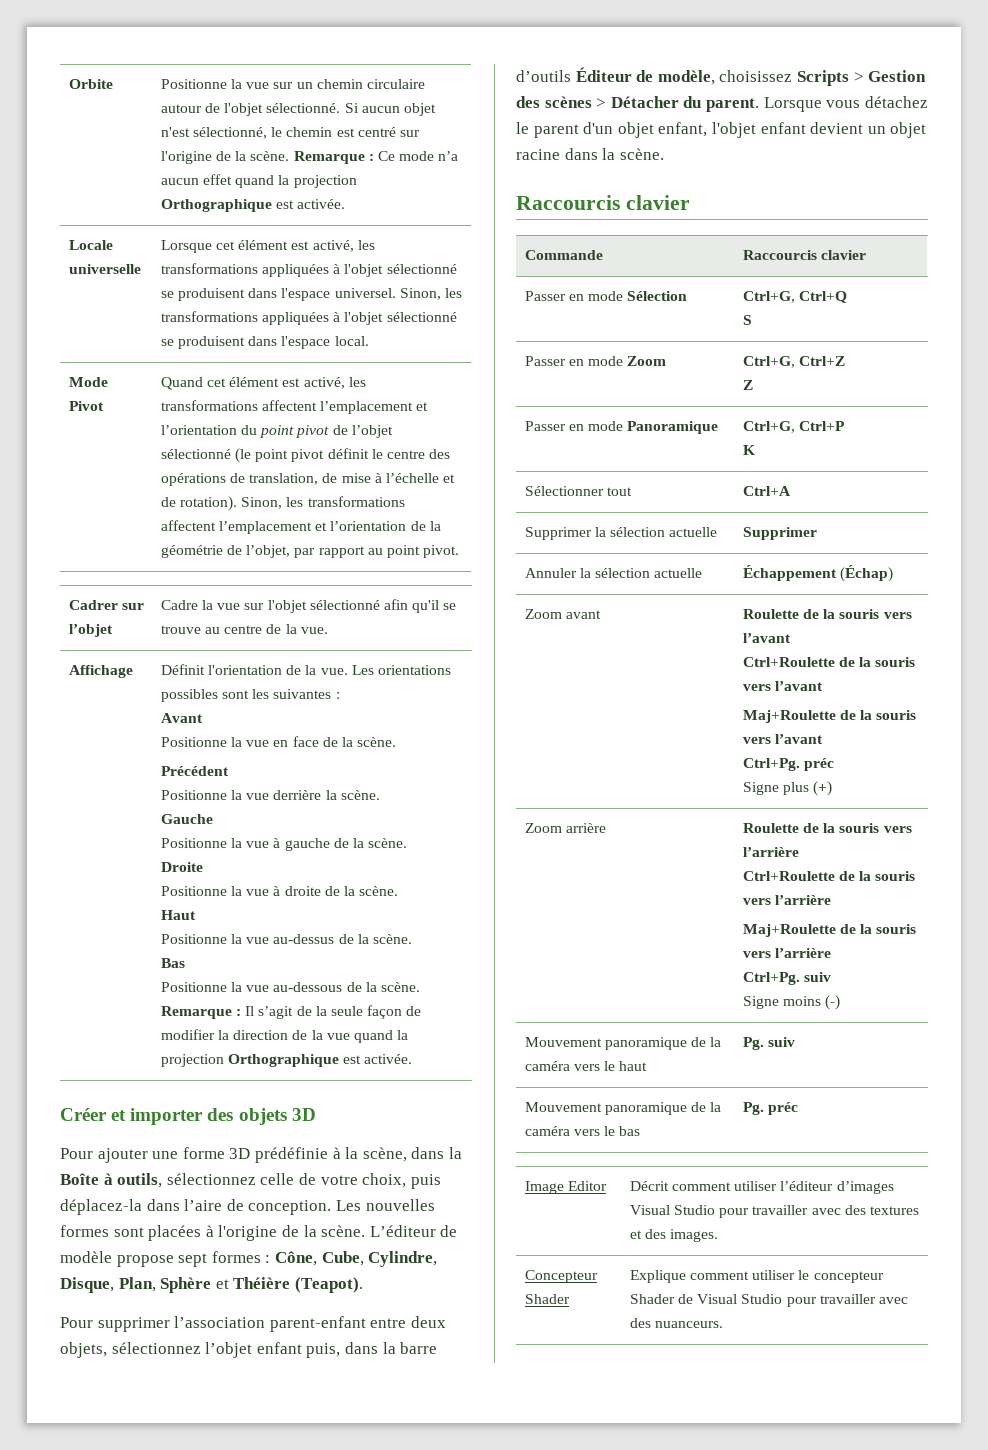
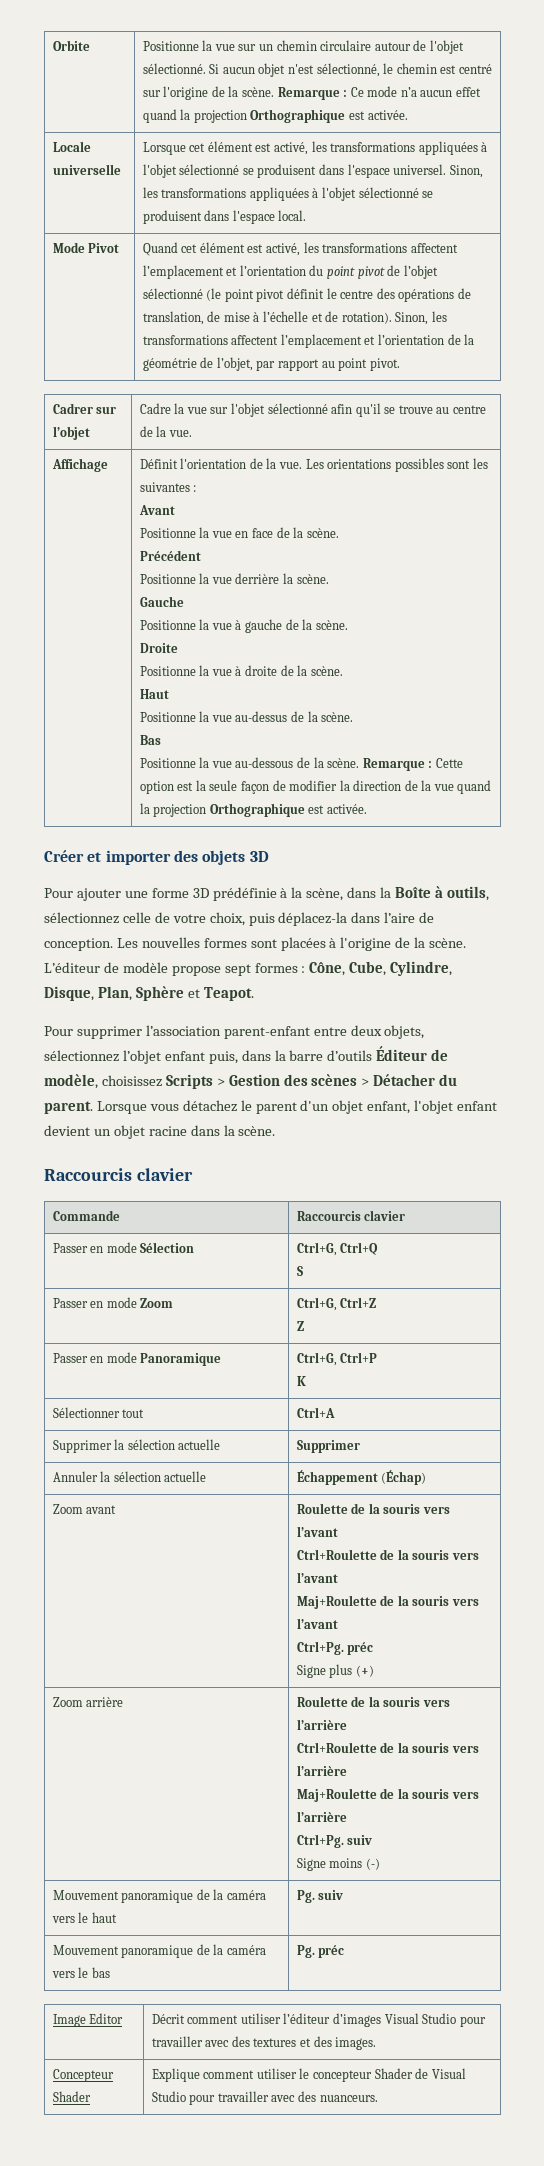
[245,1006,312,1019] Il s’agit de -> [435,758,463,768] [139,781,194,794] Cette option est
[233,1277,363,1293] Théière (Teapot). -> [203,987,254,1001] Teapot.

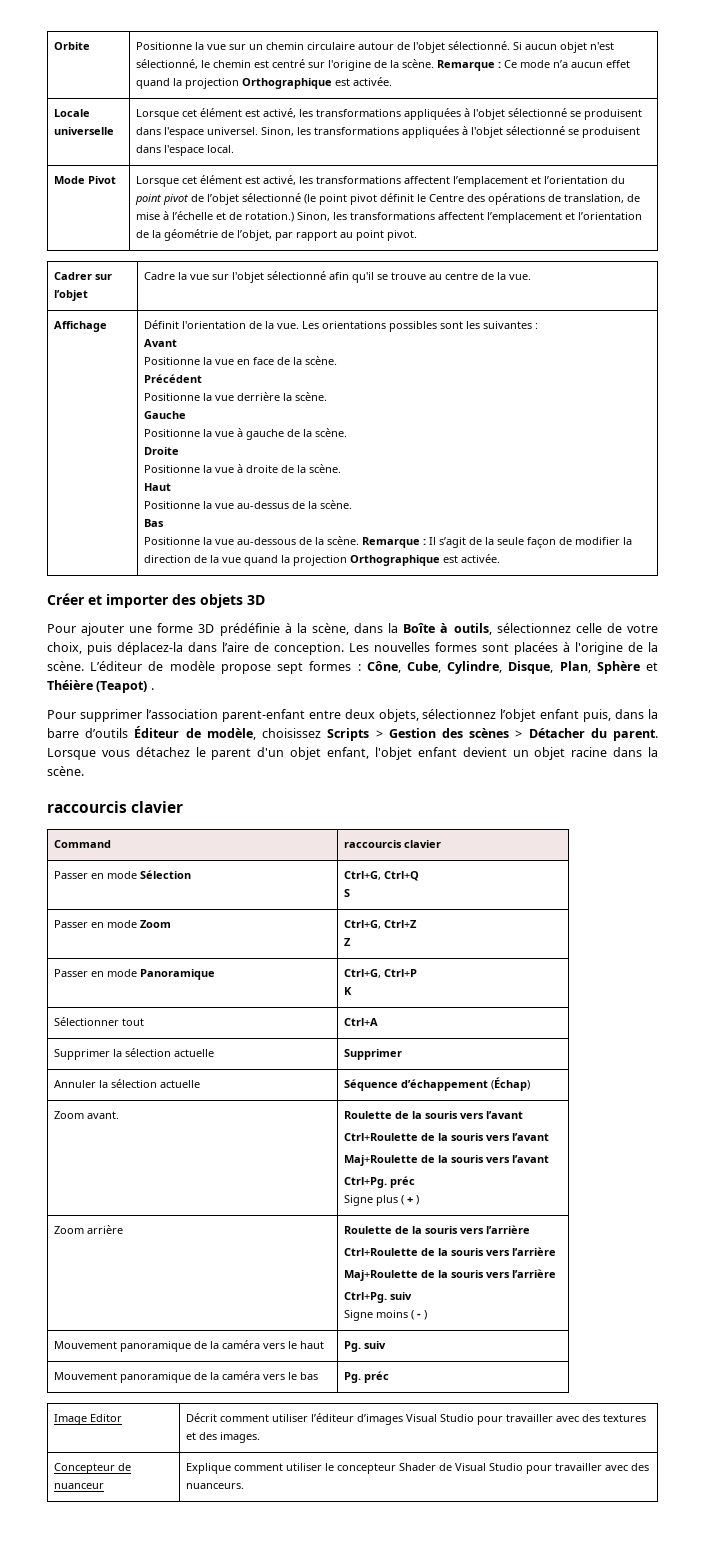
[142,242,178,256] Quand -> [135,176,179,187] Lorsque
[340,290,374,299] centre -> [428,194,464,202] Centre
[341,312,392,324] rotation). -> [244,212,294,222] rotation.)
[435,758,463,768] [139,781,194,794] Cette option est -> [428,537,482,548] Il s’agit de
[203,987,254,1001] Teapot. -> [47,680,154,693] Théière (Teapot) .
[44,1168,193,1181] [52,1210,120,1221] [296,1211,361,1221] Raccourcis clavier // Commande | Raccourcis -> [47,801,184,813] [53,840,111,848] [343,840,402,848] raccourcis clavier // Command | raccourcis
[296,1470,378,1485] Échappement -> [343,1079,488,1091] Séquence d’échappement
[86,1505,117,1514] avant -> [86,1111,119,1119] avant.
[355,1665,374,1677] (+) -> [400,1195,419,1205] ( + )
[365,1858,380,1870] (-) -> [410,1310,427,1320] ( - )
[52,2091,91,2102] Shader -> [117,1463,131,1471] [53,1483,104,1489] de nuanceur

